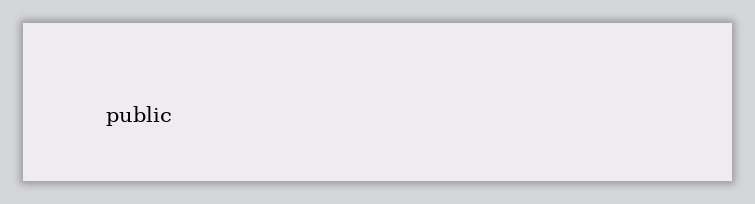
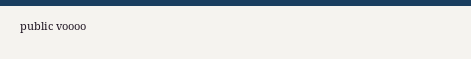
(172, 116) none -> [56,24,86,30] voooo

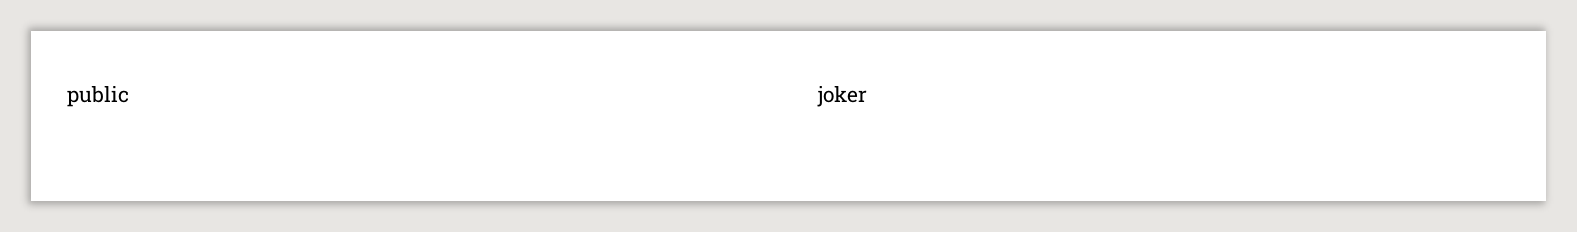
[56,24,86,30] voooo -> [817,86,867,107] // joker

